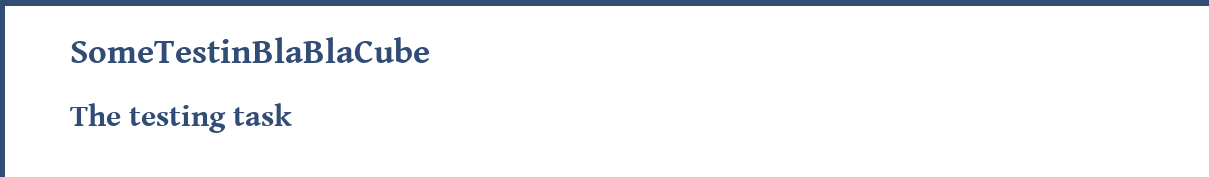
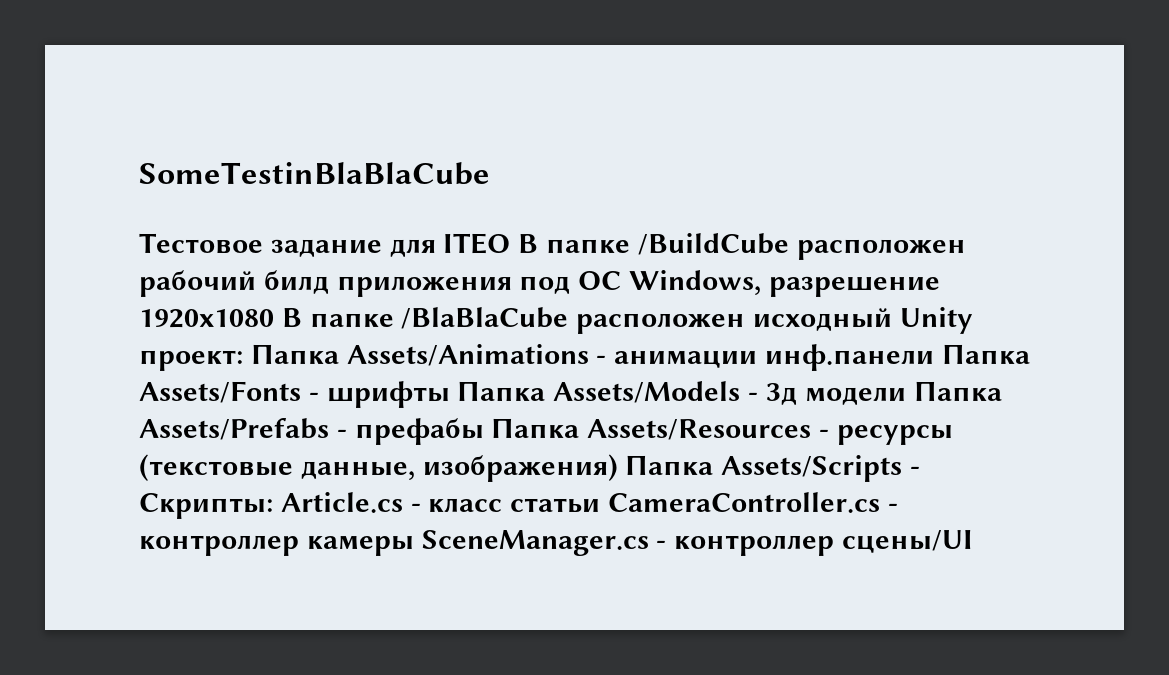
[70,103,293,133] The testing task -> [139,233,966,260] [139,270,940,297] [139,307,973,334] [139,344,1030,371] [139,381,1002,408] [139,418,953,445] [139,454,921,482] [139,492,898,519] [139,530,974,556] Тестовое задание для ITEO В папке /BuildCube расположен рабочий билд приложения под ОС Windows, разрешение 1920х1080 В папке /BlaBlaCube расположен исходный Unity проект: Папка Assets/Animations - анимации инф.панели Папка Assets/Fonts - шрифты Папка Assets/Models - 3д модели Папка Assets/Prefabs - префабы Папка Assets/Resources - ресурсы (текстовые данные, изображения) Папка Assets/Scripts - Скрипты: Article.cs - класс статьи CameraController.cs - контроллер камеры SceneManager.cs - контроллер сцены/UI

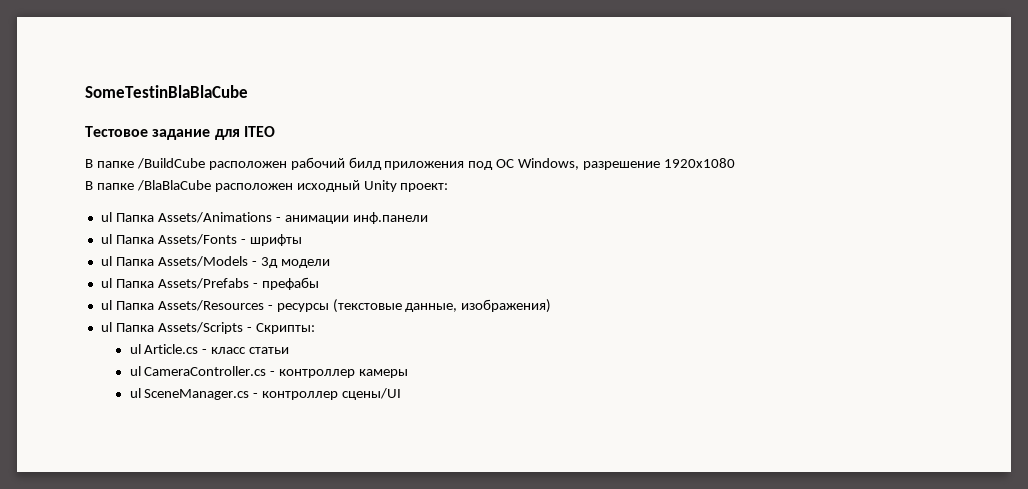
(511, 243) none -> (275, 131) //
(274, 318) none -> (736, 163) //
(243, 360) none -> [100,212,112,222] // ul
(935, 357) none -> [100,234,112,244] // ul
(450, 394) none -> [100,256,112,266] // ul
(906, 396) none -> [100,278,112,288] // ul
(484, 431) none -> [100,300,112,310] // ul
(618, 468) none -> [100,322,112,332] // ul
(273, 506) none -> [129,344,141,354] // ul
(601, 505) none -> [129,366,141,376] // ul
(414, 545) none -> [129,388,141,398] // ul

